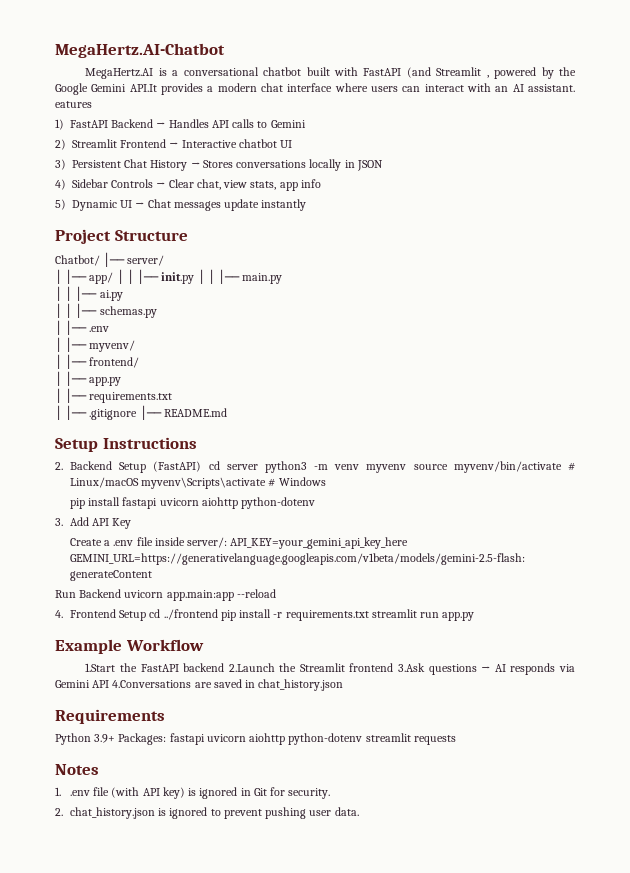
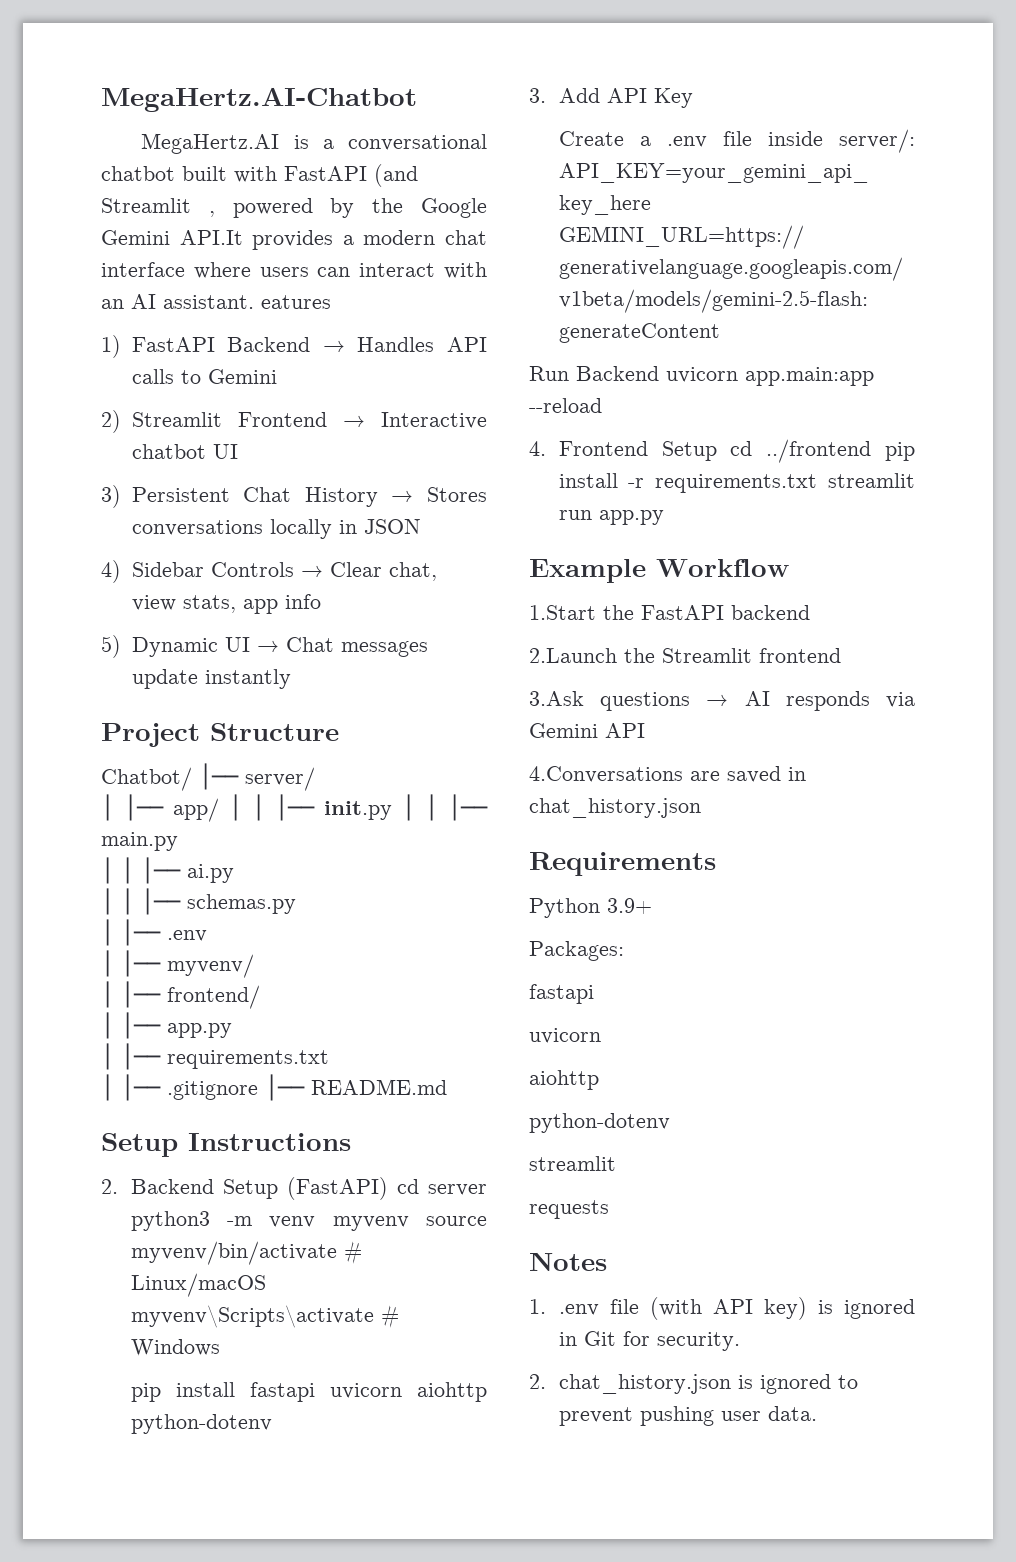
(225, 667) none -> (810, 612) //
(394, 667) none -> (841, 655) //
(110, 684) none -> (645, 730) //
(116, 738) none -> (652, 906) //
[169,733,411,745] fastapi uvicorn aiohttp python-dotenv streamlit -> [529,984,594,1004] [529,1028,601,1044] [529,1070,599,1090] [529,1113,670,1133] [529,1156,616,1171] // fastapi // uvicorn // aiohttp // python-dotenv // streamlit //

